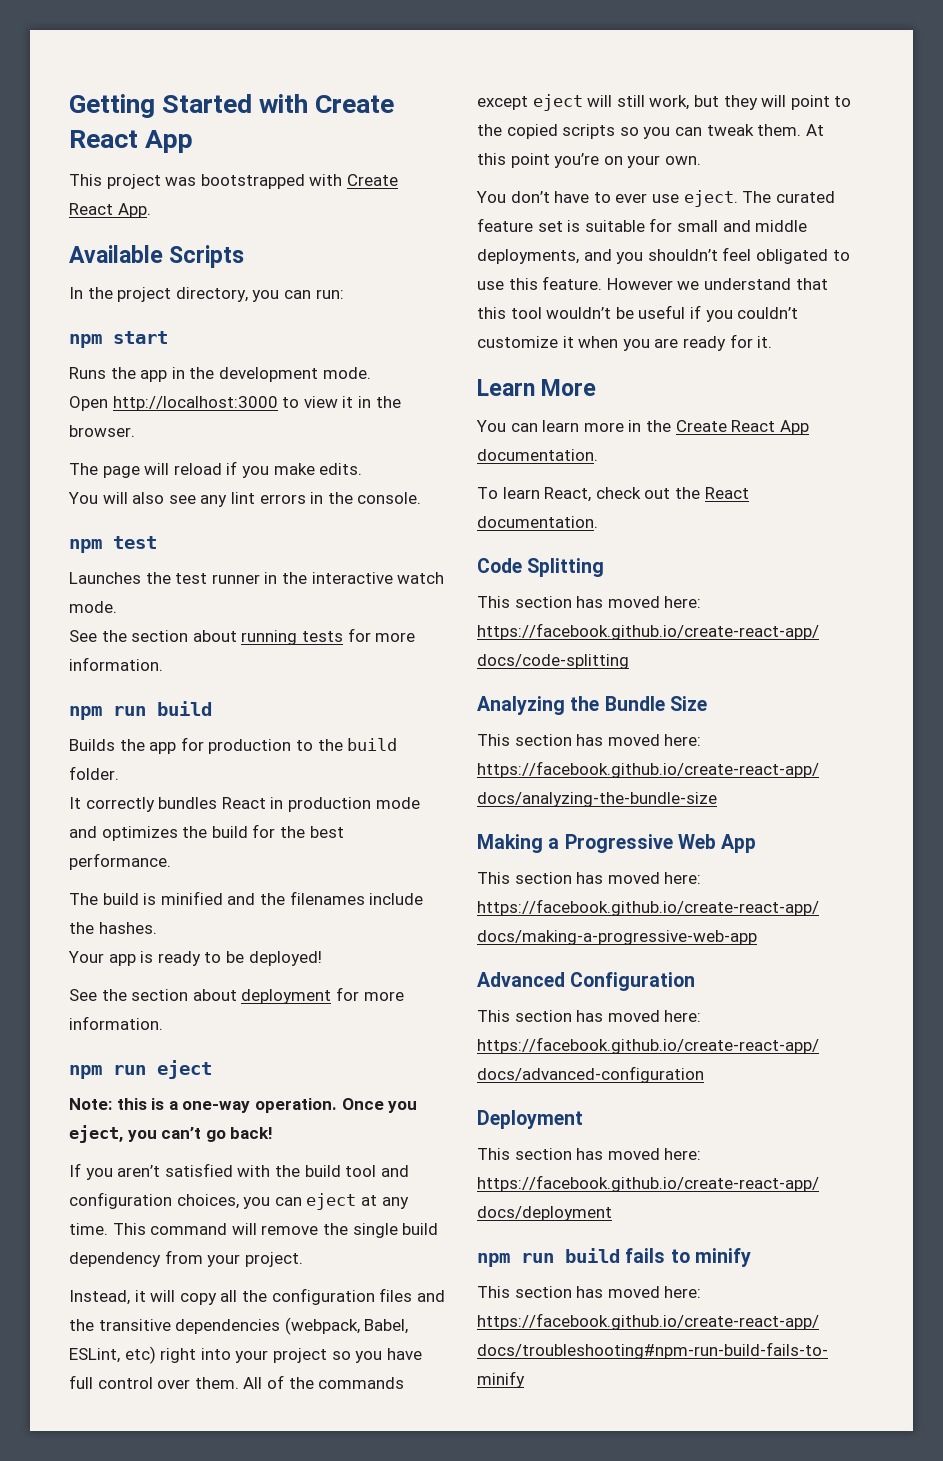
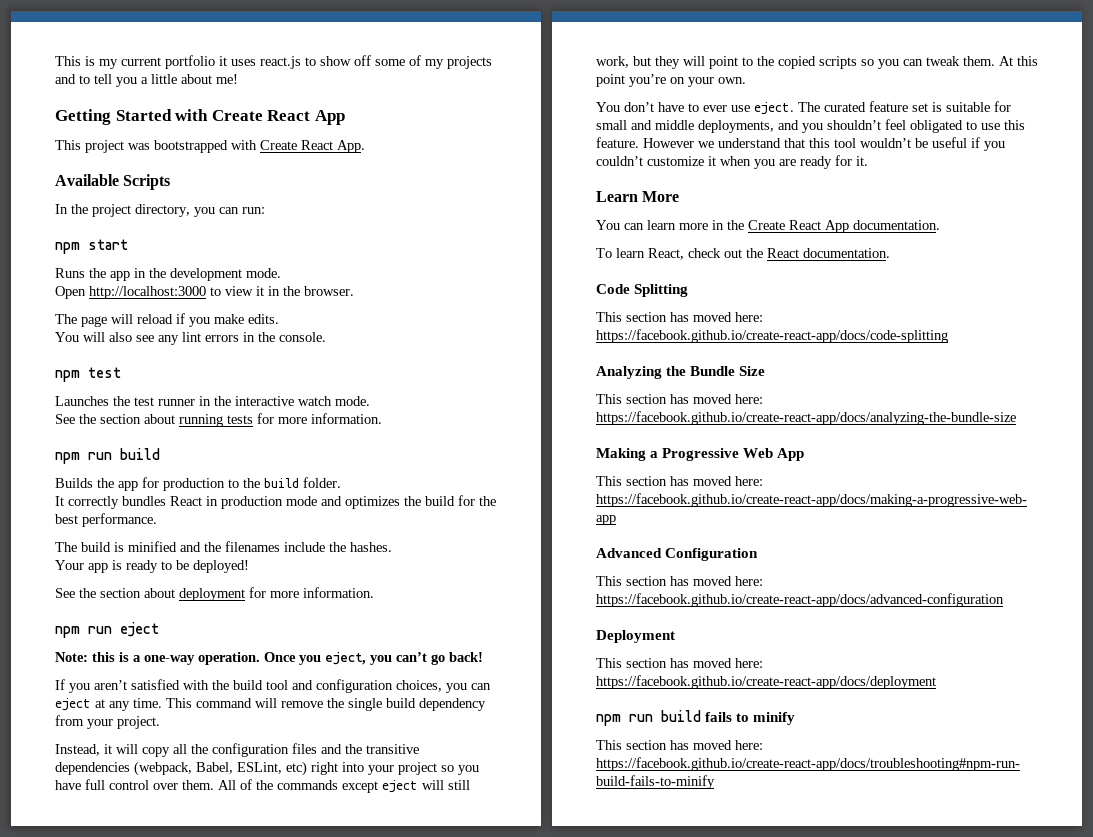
(69, 106) none -> [55,55,492,69] [55,74,238,87] This is my current portfolio it uses react.js to show off some of my projects and to tell you a little about me! //

